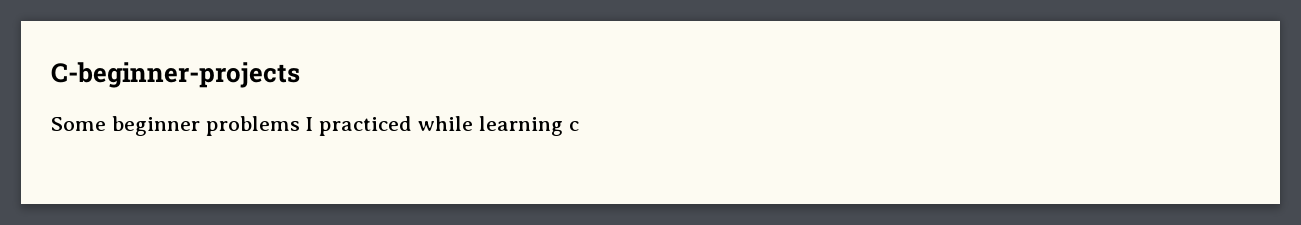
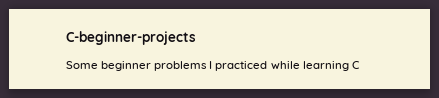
[568,121,579,131] c -> [351,61,359,69] C

